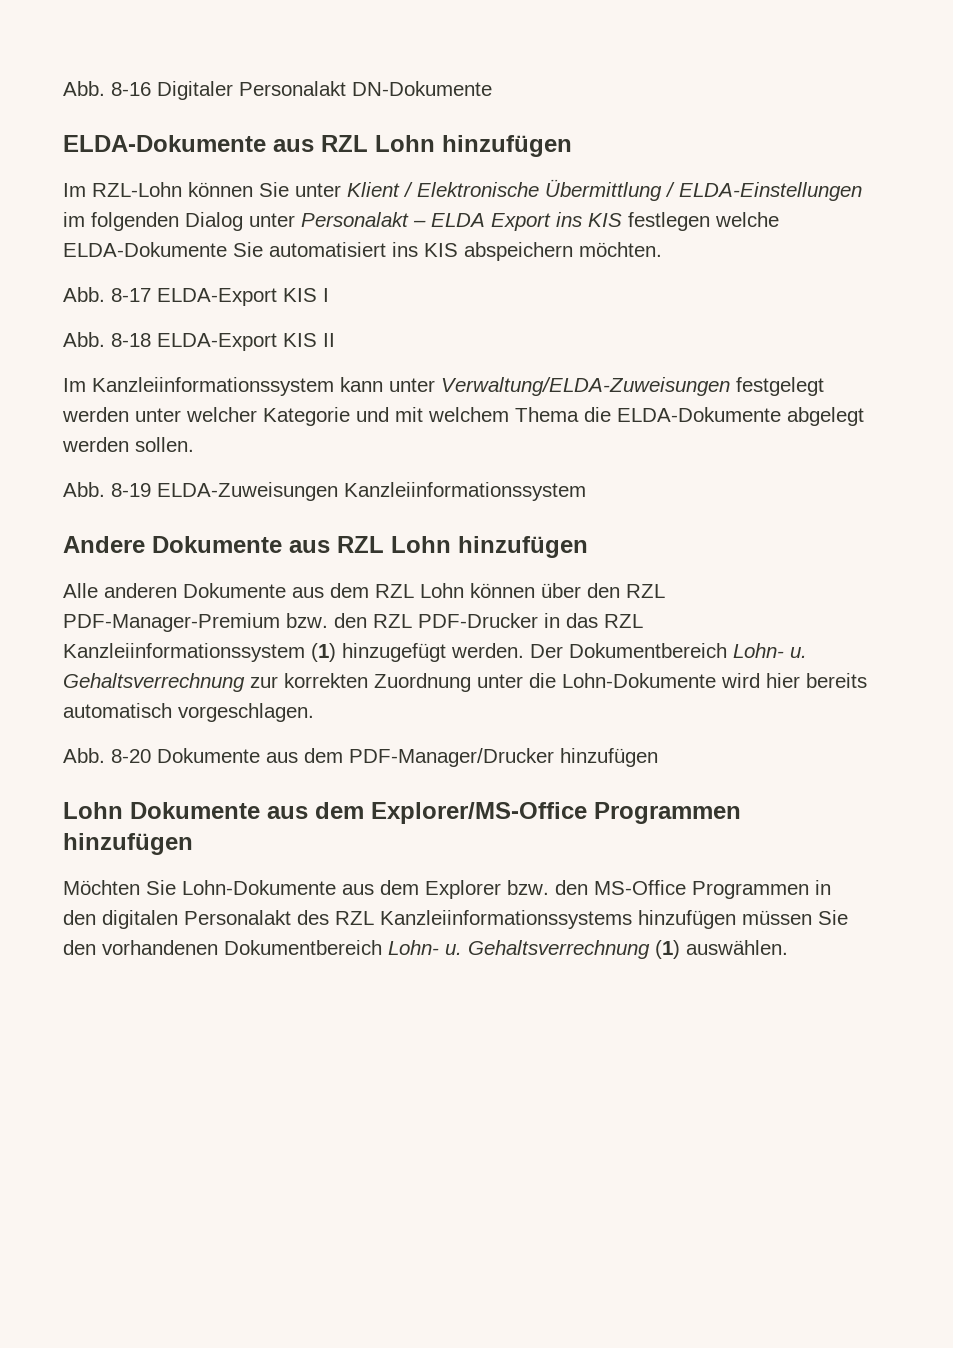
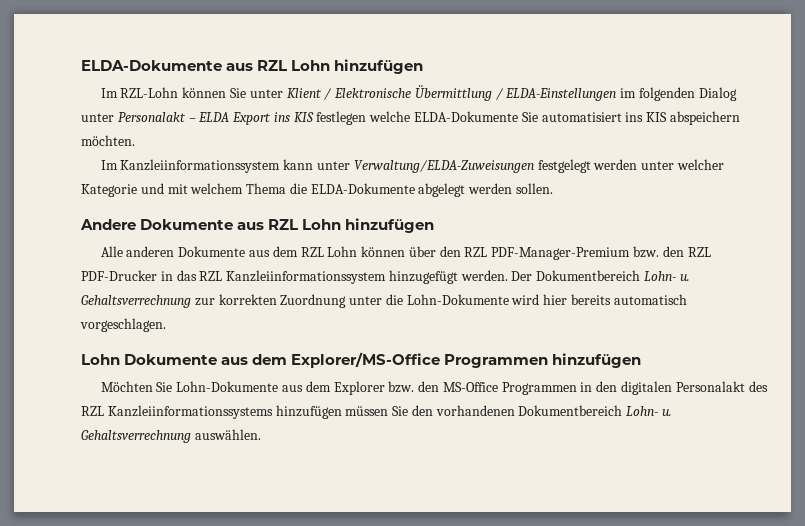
[63,81,492,100] Abb. 8‑16 Digitaler Personalakt DN-Dokumente // -> (81, 65) none
[63,287,329,306] [63,332,335,351] // Abb. 8‑17 ELDA-Export KIS I // Abb. 8‑18 ELDA-Export KIS II -> (135, 140) none
[63,482,586,501] // Abb. 8‑19 ELDA-Zuweisungen Kanzleiinformationssystem -> (554, 188) none
[311,643,336,662] (1) -> (387, 277) none
[63,748,658,767] // Abb. 8‑20 Dokumente aus dem PDF-Manager/Drucker hinzufügen -> (166, 325) none
[655,940,680,959] (1) -> (191, 436) none

